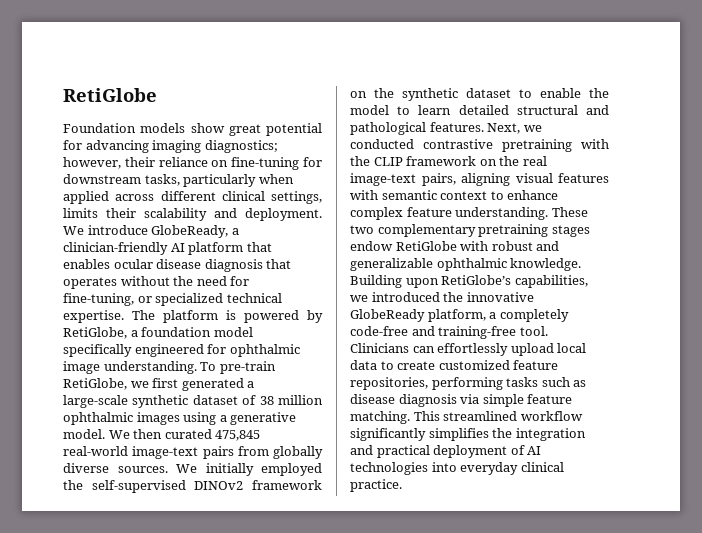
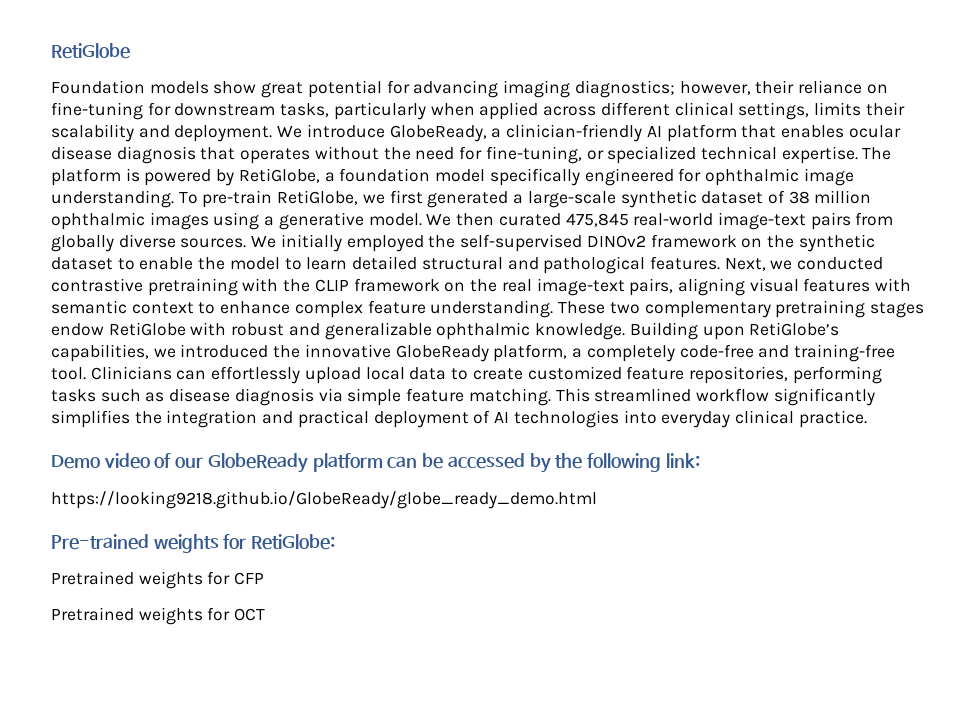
(402, 485) none -> [51,453,700,473] [51,491,597,509] [51,534,336,553] [51,571,265,589] [51,607,266,625] // Demo video of our GlobeReady platform can be accessed by the following link: // https://looking9218.github.io/GlobeReady/globe_ready_demo.html // Pre-trained weights for RetiGlobe: // Pretrained weights for CFP // Pretrained weights for OCT

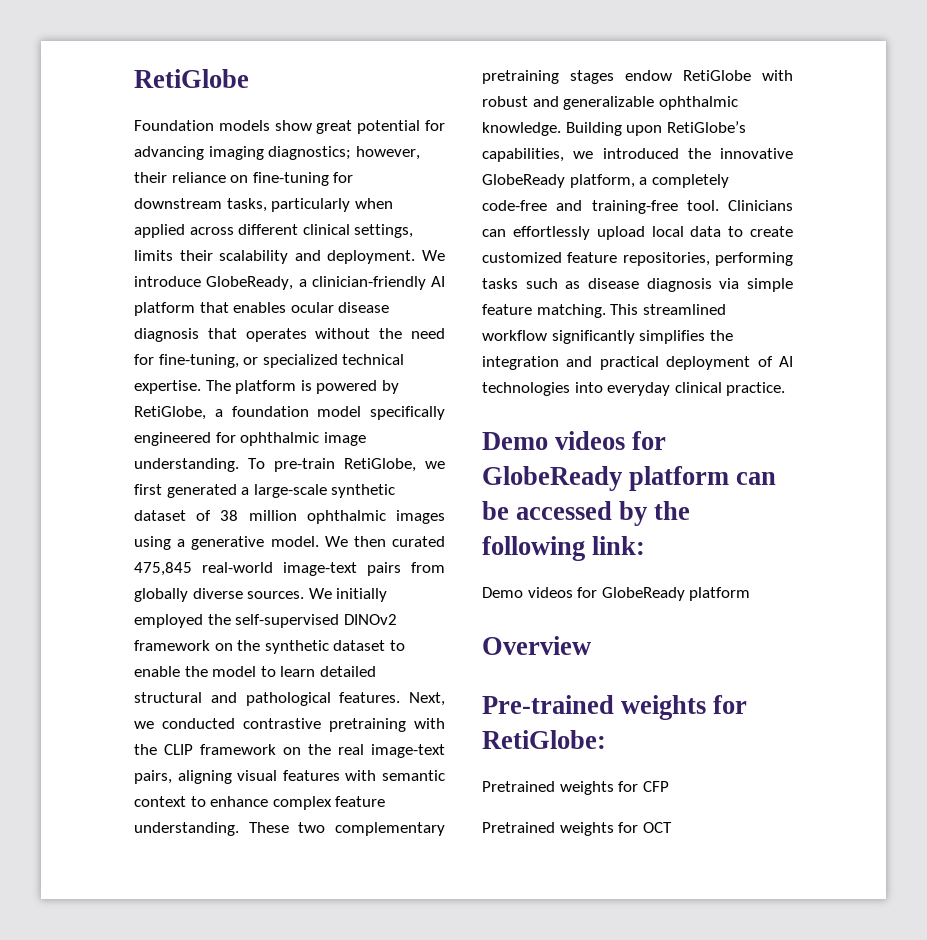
[103,453,204,469] video of our -> [555,431,667,450] videos for
[51,491,597,509] https://looking9218.github.io/GlobeReady/globe_ready_demo.html -> [482,587,751,601] [482,636,591,655] Demo videos for GlobeReady platform // Overview

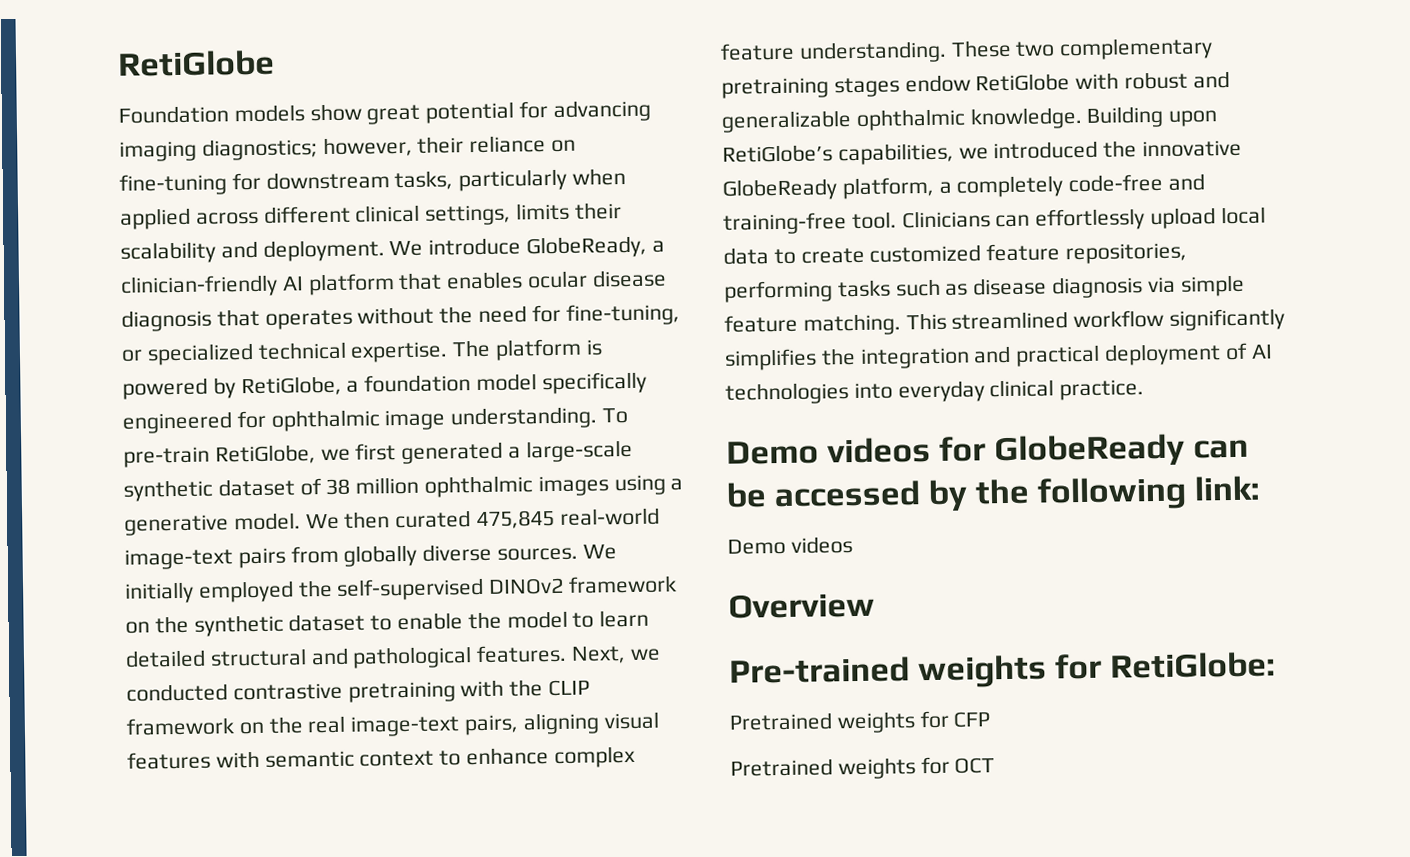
[629,466,730,491] platform -> (1186, 450) none
[577,587,751,601] for GlobeReady platform -> (853, 545) none

